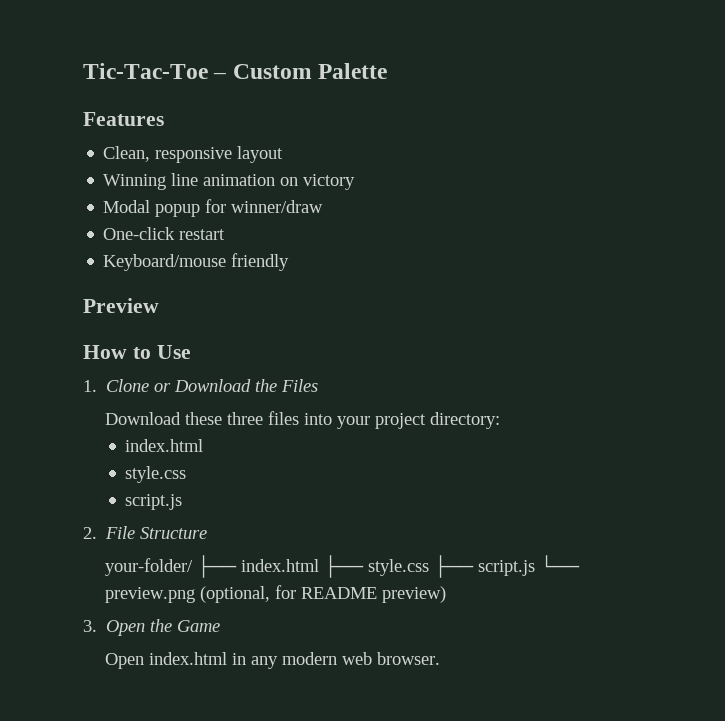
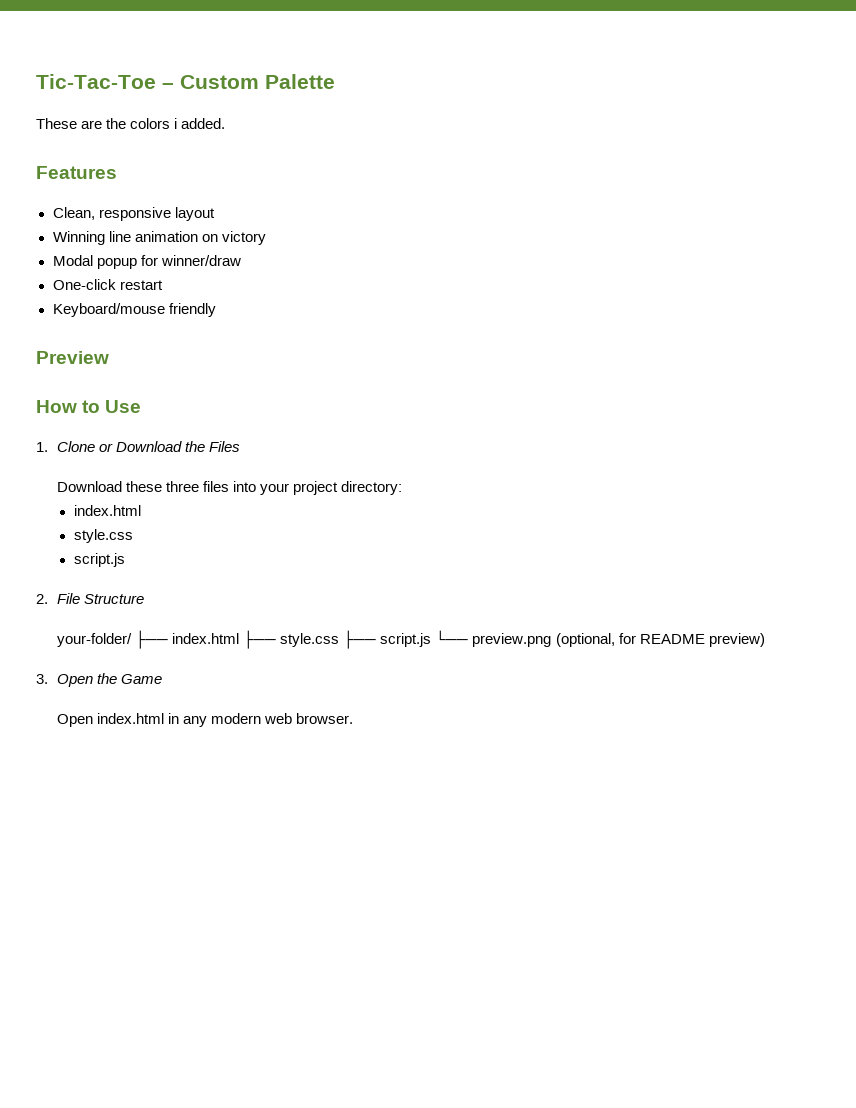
(388, 71) none -> [36,118,226,129] // These are the colors i added.

